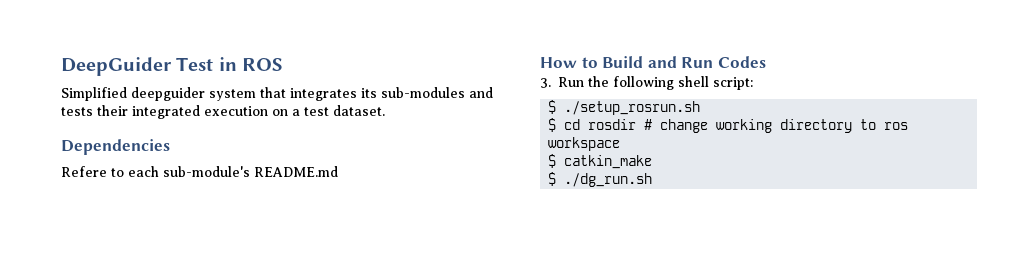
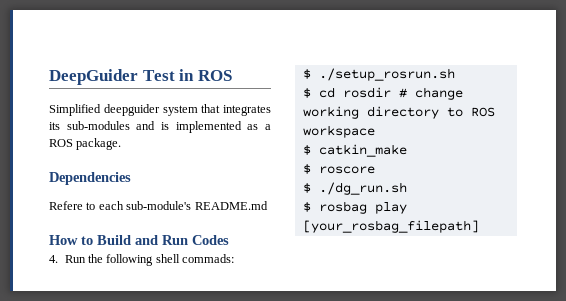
[61,105,385,119] tests their integrated execution on a test dataset. -> [161,121,271,133] [49,138,122,150] is implemented as a ROS package.
[540,78,551,88] 3. -> [49,255,58,263] 4.
[713,77,753,90] script: -> [182,254,235,263] commads:
[884,122,909,130] ros -> [470,107,495,117] ROS
(653, 162) none -> [302,164,375,174] // $ roscore
(653, 180) none -> [302,201,407,214] [302,220,479,233] // $ rosbag play [your_rosbag_filepath]

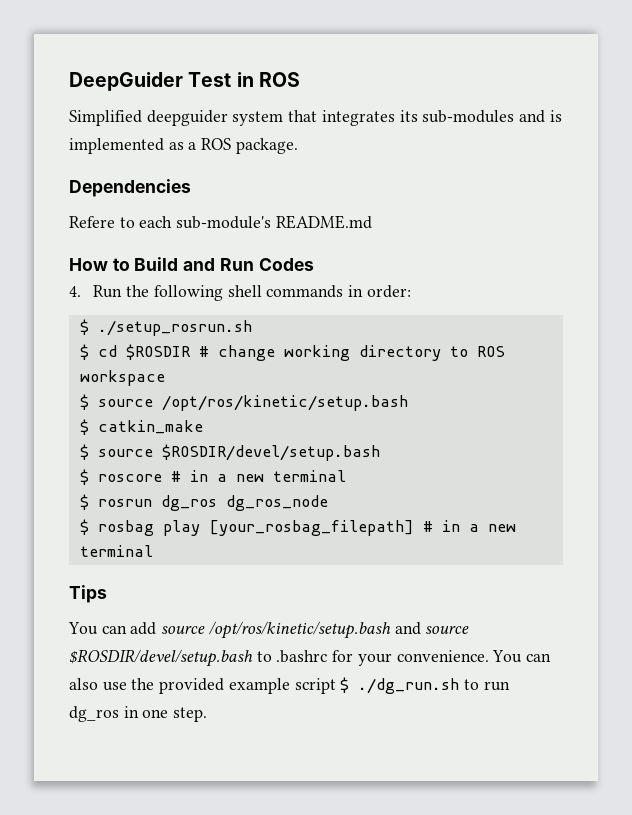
[182,254,235,263] commads: -> [266,285,411,298] commands in order:
[342,87,391,98] rosdir -> [125,344,191,360] $ROSDIR
(375, 131) none -> [79,394,408,411] // $ source /opt/ros/kinetic/setup.bash
[318,166,375,174] [302,182,407,195] [302,201,407,214] [302,220,479,233] roscore // $ ./dg_run.sh // $ rosbag play [your_rosbag_filepath] -> [97,444,380,461] [79,469,346,485] [79,494,328,511] [79,519,516,536] [79,545,153,557] [69,585,107,603] [68,621,470,639] [69,649,552,667] [69,677,510,694] [69,706,208,722] source $ROSDIR/devel/setup.bash // $ roscore # in a new terminal // $ rosrun dg_ros dg_ros_node // $ rosbag play [your_rosbag_filepath] # in a new terminal // Tips // You can add source /opt/ros/kinetic/setup.bash and source $ROSDIR/devel/setup.bash to .bashrc for your convenience. You can also use the provided example script $ ./dg_run.sh to run dg_ros in one step.

